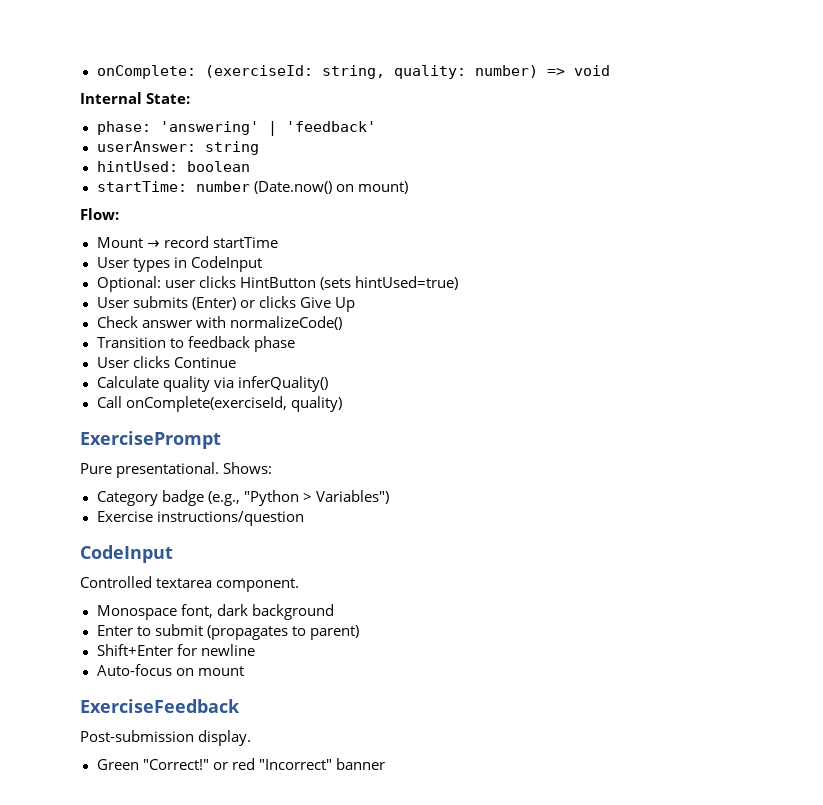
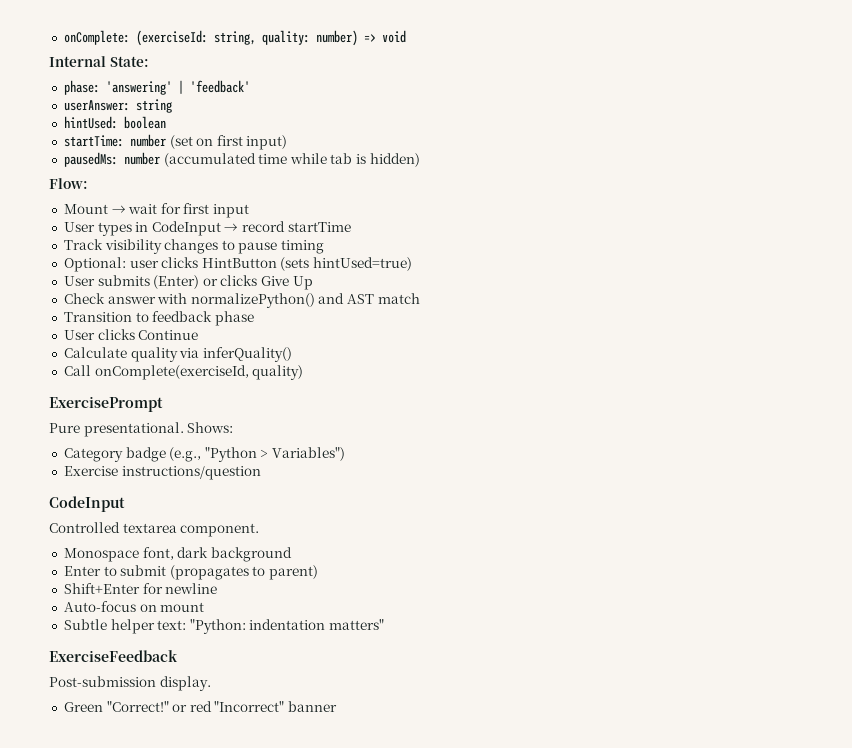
[253,181,408,194] (Date.now() on mount) -> [169,135,288,150] [63,152,420,167] (set on first input) // pausedMs: number (accumulated time while tab is hidden)
[163,236,278,248] record startTime -> [128,203,250,218] wait for first input
(262, 264) none -> [224,221,351,232] [63,239,325,254] → record startTime // Track visibility changes to pause timing
[229,316,342,330] normalizeCode() -> [190,293,420,308] normalizePython() and AST match
(244, 671) none -> [63,619,385,634] // Subtle helper text: "Python: indentation matters"

